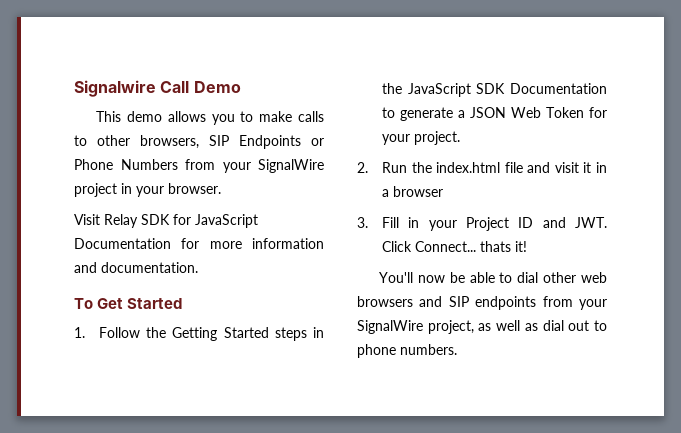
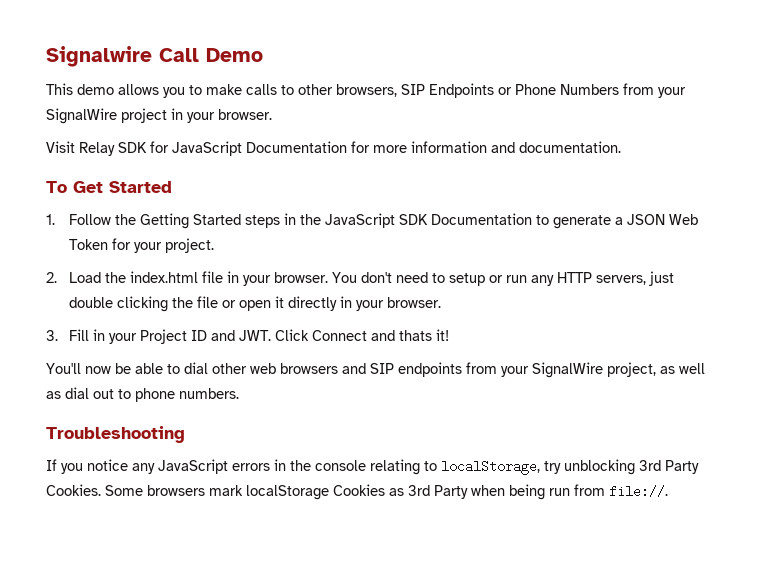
[381,162,407,173] Run -> [68,272,101,283] Load
[527,162,607,173] [381,186,443,197] and visit it in a browser -> [226,271,674,286] [68,296,441,312] in your browser. You don't need to setup or run any HTTP servers, just double clicking the file or open it directly in your browser.
[414,241,476,252] Connect... -> [311,330,395,341] Connect and
(457, 349) none -> [46,426,185,443] [46,459,699,475] [46,484,668,500] // Troubleshooting // If you notice any JavaScript errors in the console relating to localStorage, try unblocking 3rd Party Cookies. Some browsers mark localStorage Cookies as 3rd Party when being run from file://.

